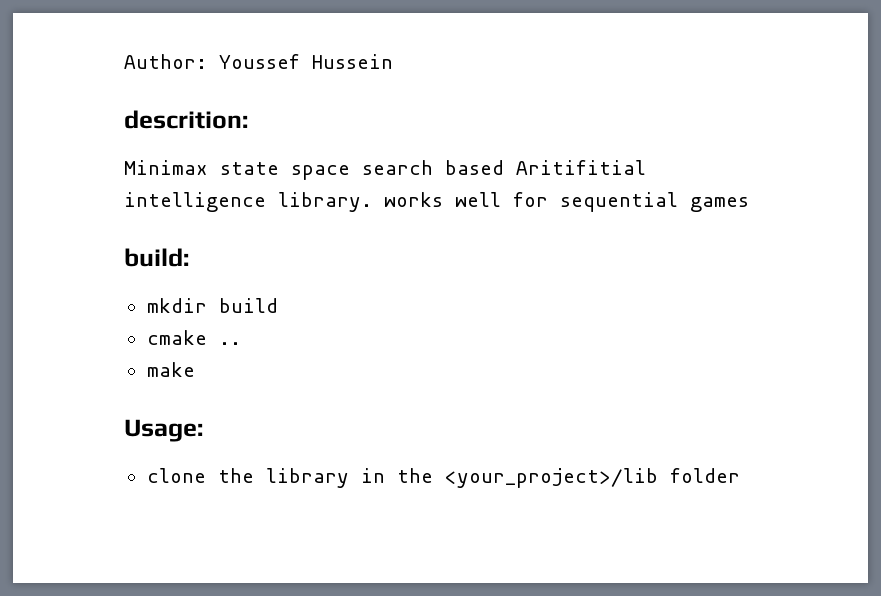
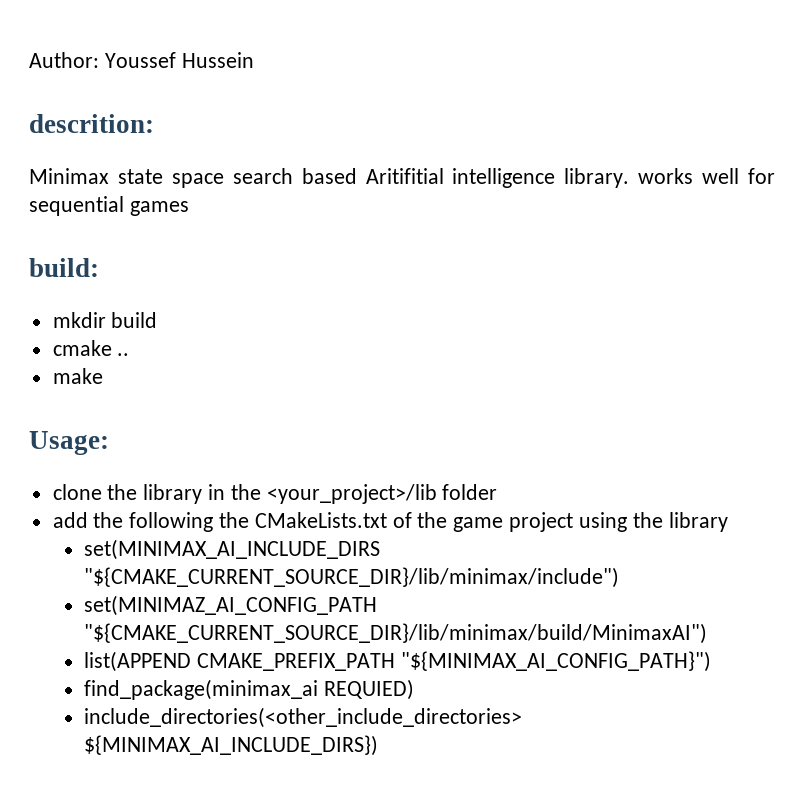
(740, 475) none -> [52,512,728,532] [84,539,381,560] [84,567,620,588] [84,595,378,616] [84,623,708,644] [84,651,711,672] [84,679,414,700] [84,707,523,728] [84,735,379,756] // add the following the CMakeLists.txt of the game project using the library // set(MINIMAX_AI_INCLUDE_DIRS "${CMAKE_CURRENT_SOURCE_DIR}/lib/minimax/include") // set(MINIMAZ_AI_CONFIG_PATH "${CMAKE_CURRENT_SOURCE_DIR}/lib/minimax/build/MinimaxAI") // list(APPEND CMAKE_PREFIX_PATH "${MINIMAX_AI_CONFIG_PATH}") // find_package(minimax_ai REQUIED) // include_directories(<other_include_directories> ${MINIMAX_AI_INCLUDE_DIRS})

